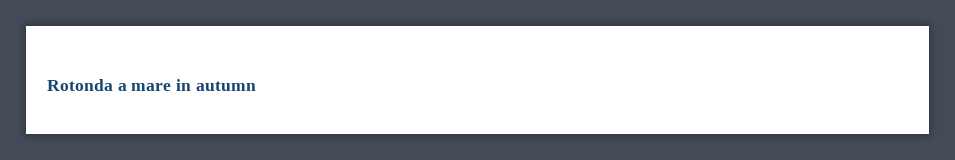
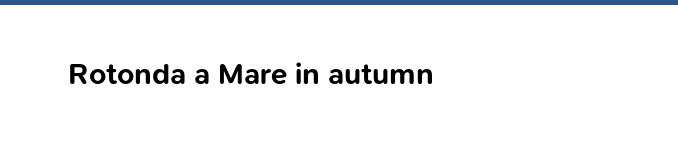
[131,83,172,91] mare -> [218,64,288,85] Mare

